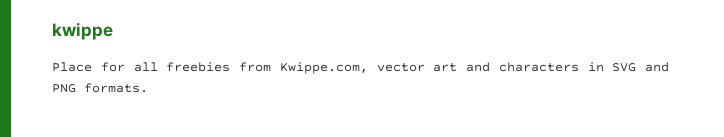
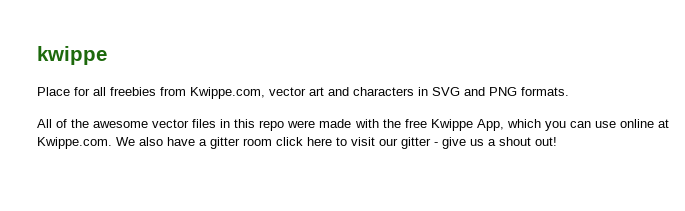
(148, 88) none -> [37,119,669,131] [37,137,557,149] // All of the awesome vector files in this repo were made with the free Kwippe App, which you can use online at Kwippe.com. We also have a gitter room click here to visit our gitter - give us a shout out!

